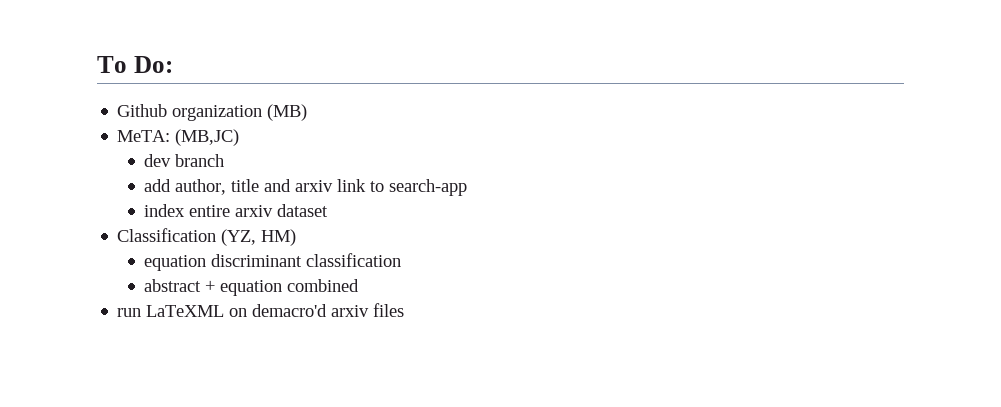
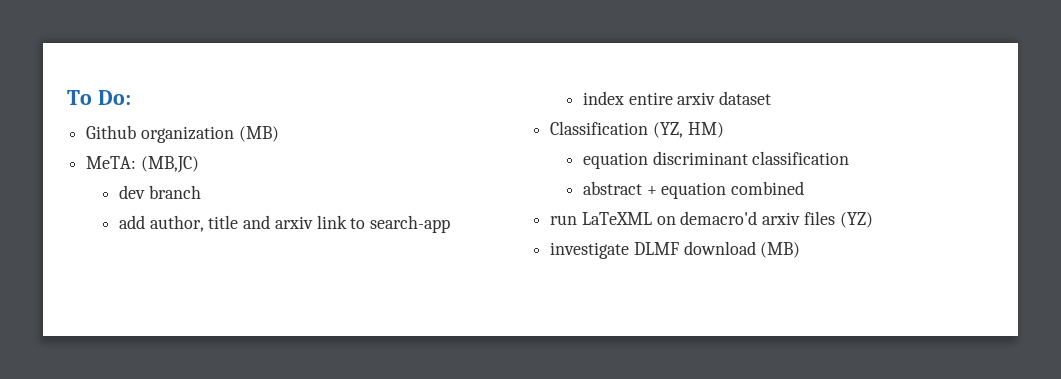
(405, 310) none -> [839,212,873,228] [550,241,801,259] (YZ) // investigate DLMF download (MB)

